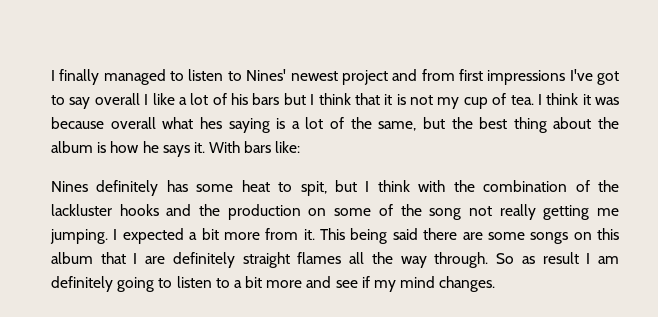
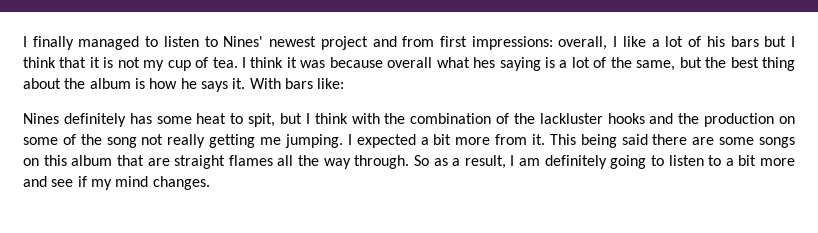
[487,69,619,85] [51,93,140,109] impressions I've got to say overall -> [471,36,608,50] impressions: overall,
[133,252,235,268] I are definitely -> [147,158,170,166] are
[542,252,579,264] result -> [452,155,506,169] a result,

